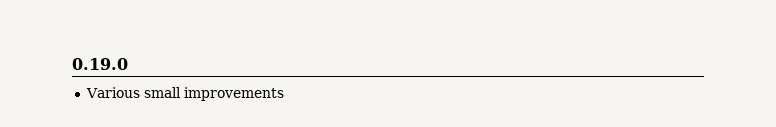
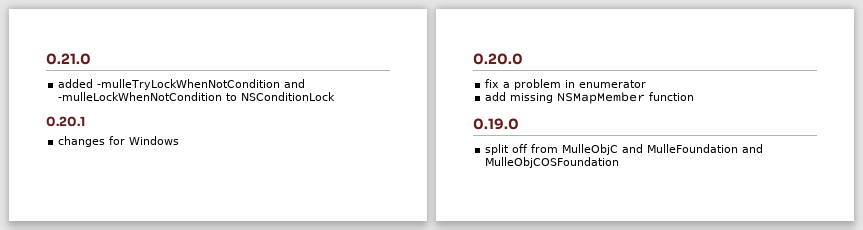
[72,58,128,70] [85,87,284,101] 0.19.0 // Various small improvements -> [46,53,91,65] [58,79,306,90] [58,92,336,101] [46,116,85,127] [58,136,180,147] [473,53,523,65] [485,79,647,90] [485,92,695,104] [473,118,519,130] [485,144,764,155] [485,157,620,168] 0.21.0 // added -mulleTryLockWhenNotCondition and -mulleLockWhenNotCondition to NSConditionLock // 0.20.1 // changes for Windows // 0.20.0 // fix a problem in enumerator // add missing NSMapMember function // 0.19.0 // split off from MulleObjC and MulleFoundation and MulleObjCOSFoundation

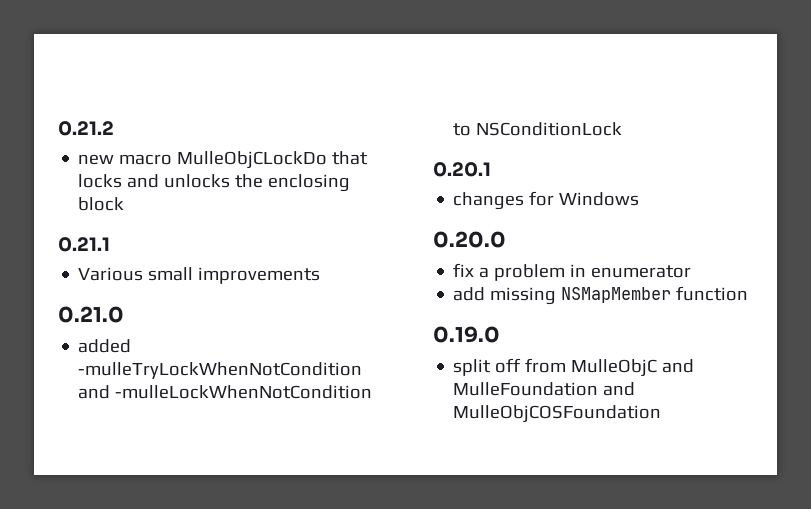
(46, 59) none -> [58,121,114,136] [78,151,369,169] [78,174,351,192] [78,197,125,211] [58,237,110,252] [78,267,321,284] 0.21.2 // new macro MulleObjCLockDo that locks and unlocks the enclosing block // 0.21.1 // Various small improvements //

